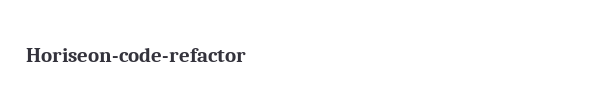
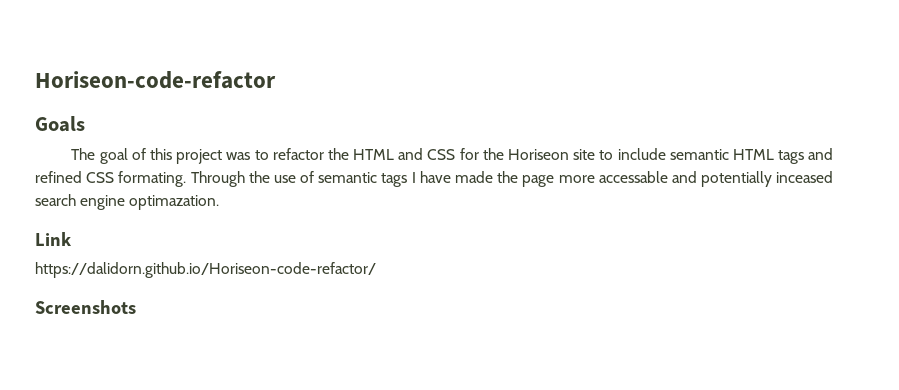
(246, 54) none -> [35,116,85,132] [71,148,834,164] [35,171,834,187] [35,194,220,210] [35,232,72,246] [35,262,376,278] [35,300,136,314] // Goals // The goal of this project was to refactor the HTML and CSS for the Horiseon site to include semantic HTML tags and refined CSS formating. Through the use of semantic tags I have made the page more accessable and potentially inceased search engine optimazation. // Link // https://dalidorn.github.io/Horiseon-code-refactor/ // Screenshots

